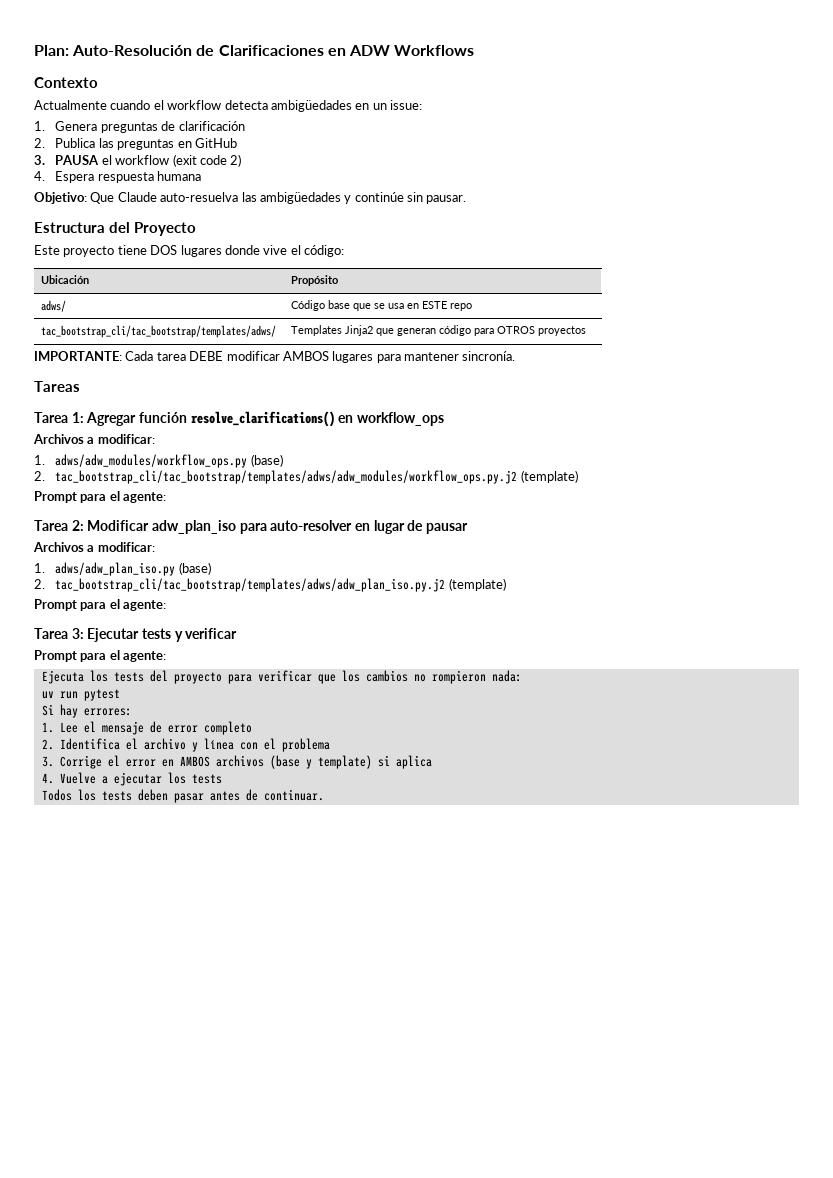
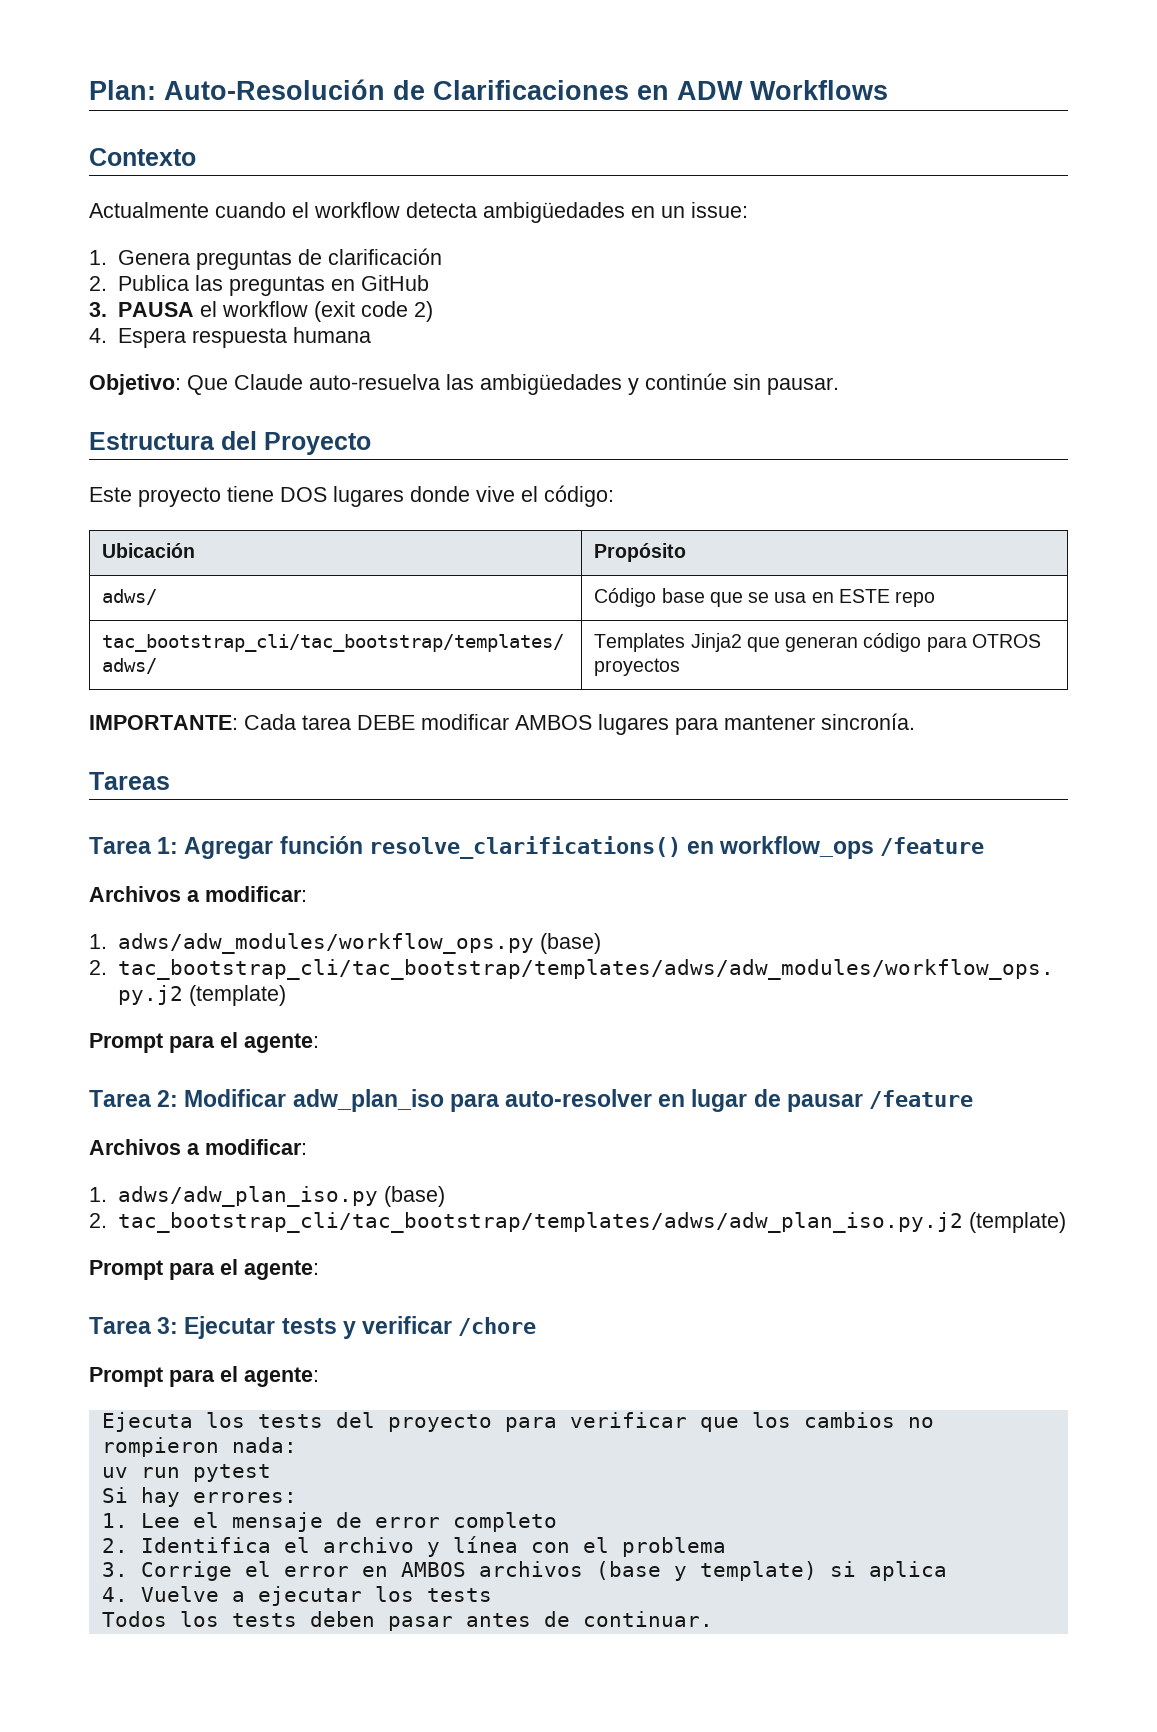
(444, 419) none -> [880,837,985,856] /feature
(468, 528) none -> [869,1090,974,1109] /feature
(238, 633) none -> [458,1317,537,1336] /chore

